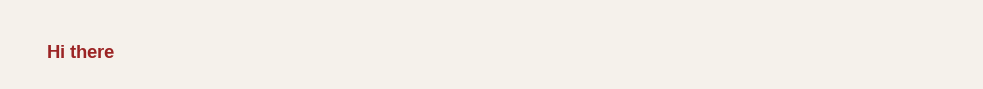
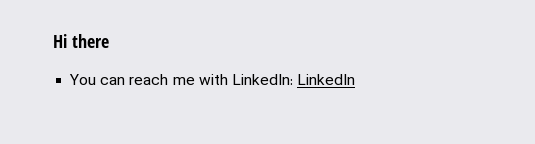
(114, 51) none -> [69,74,356,85] // You can reach me with LinkedIn: LinkedIn

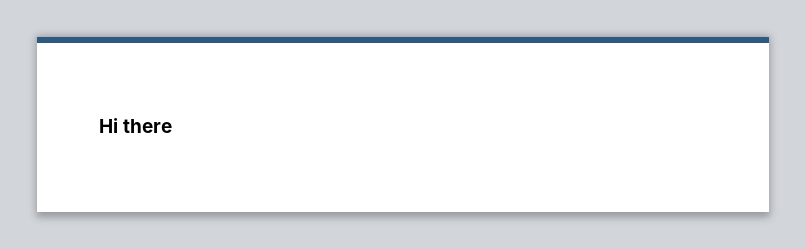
[69,74,356,85] // You can reach me with LinkedIn: LinkedIn -> (173, 126) none

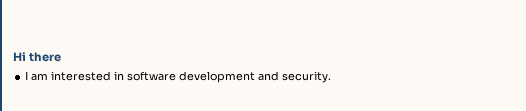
(173, 126) none -> [25,71,332,83] // I am interested in software development and security.

